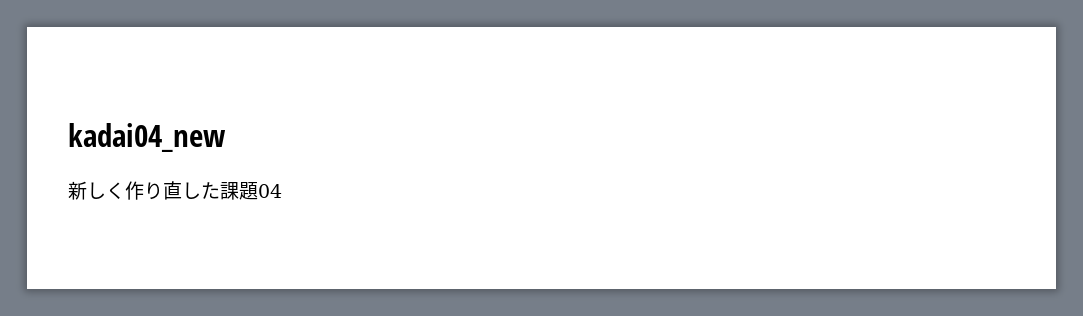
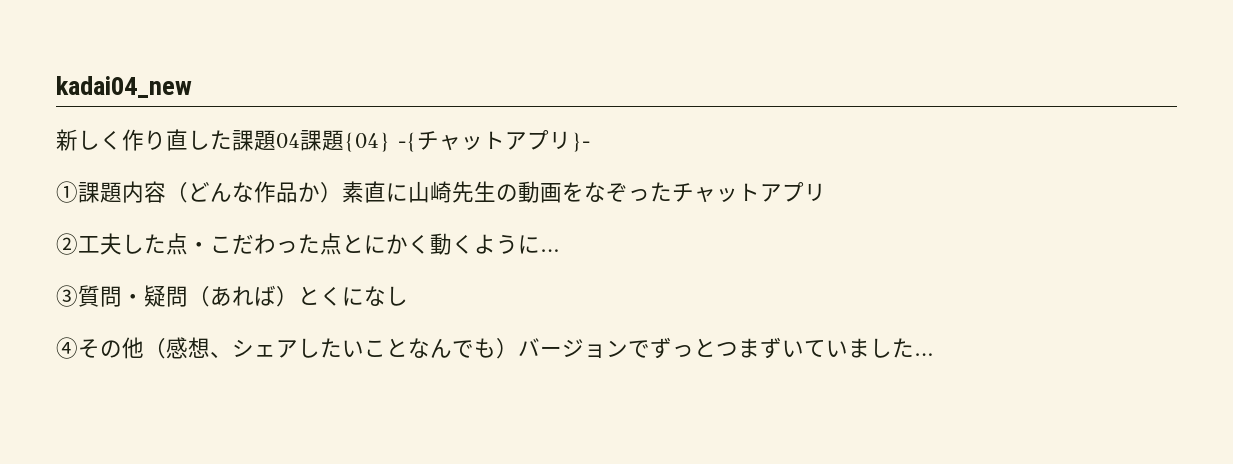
(282, 191) none -> [300,130,590,152] [56,181,826,203] [56,233,559,255] [56,285,408,307] [56,337,933,359] 課題{04} -{チャットアプリ}- // ①課題内容（どんな作品か）素直に山崎先生の動画をなぞったチャットアプリ // ②工夫した点・こだわった点とにかく動くように… // ③質問・疑問（あれば）とくになし // ④その他（感想、シェアしたいことなんでも）バージョンでずっとつまずいていました…

